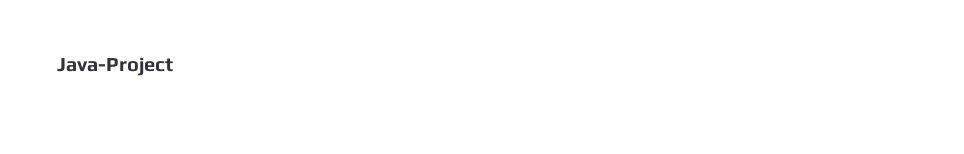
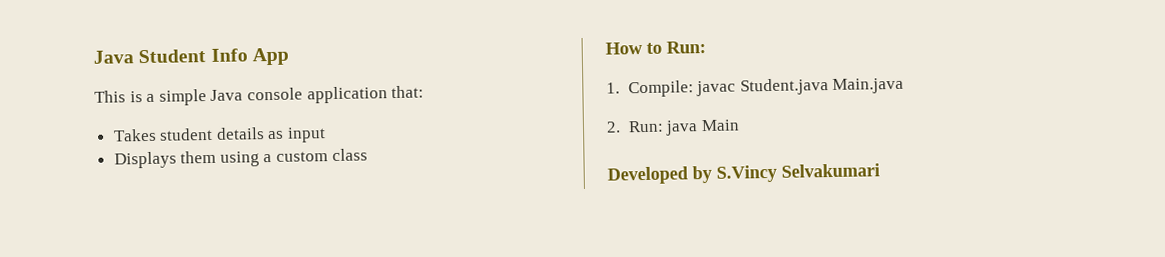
[57,57,173,76] Java-Project -> [93,47,289,66] [94,85,425,106] [112,127,327,143] [113,148,368,169] [605,41,706,55] [606,77,905,98] [606,119,740,136] [607,163,880,185] Java Student Info App // This is a simple Java console application that: // Takes student details as input // Displays them using a custom class // How to Run: // 1. Compile: javac Student.java Main.java // 2. Run: java Main // Developed by S.Vincy Selvakumari

